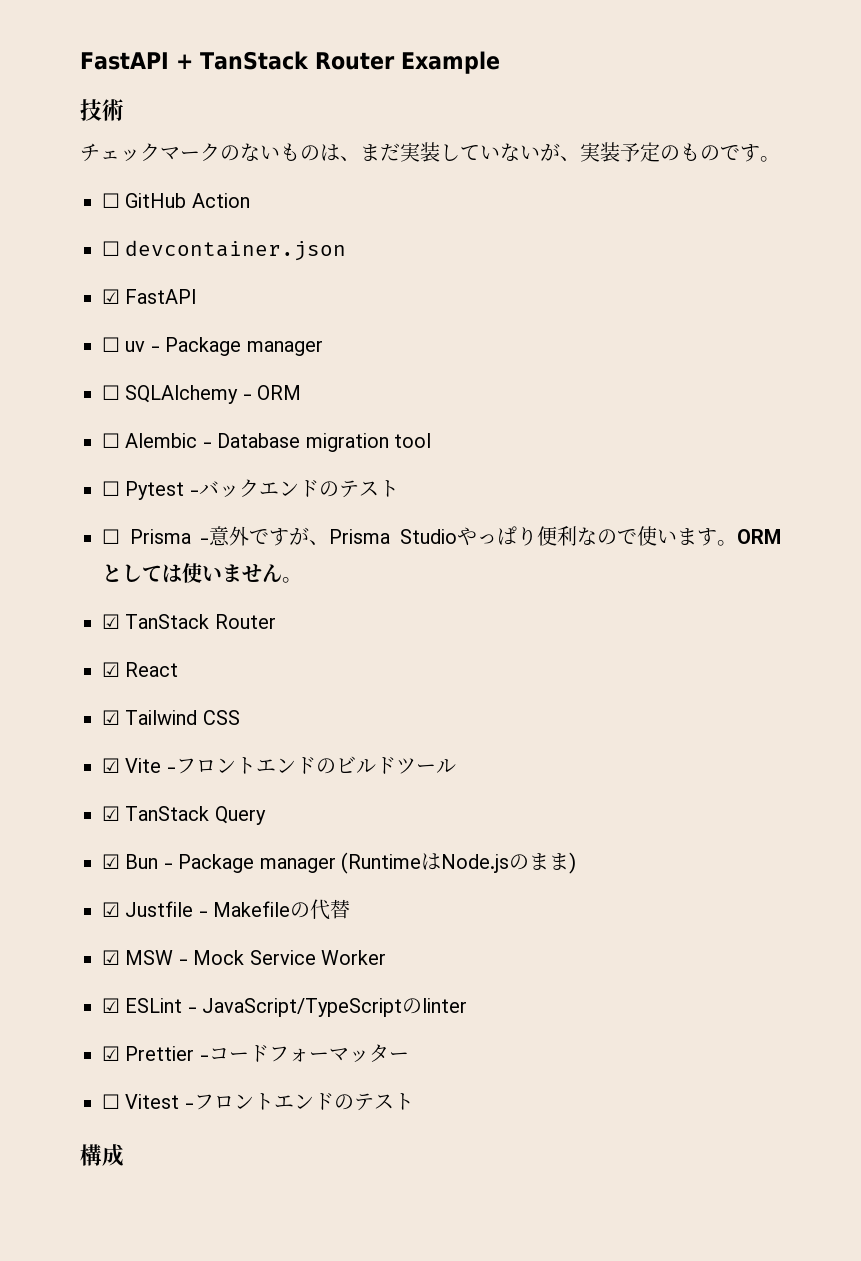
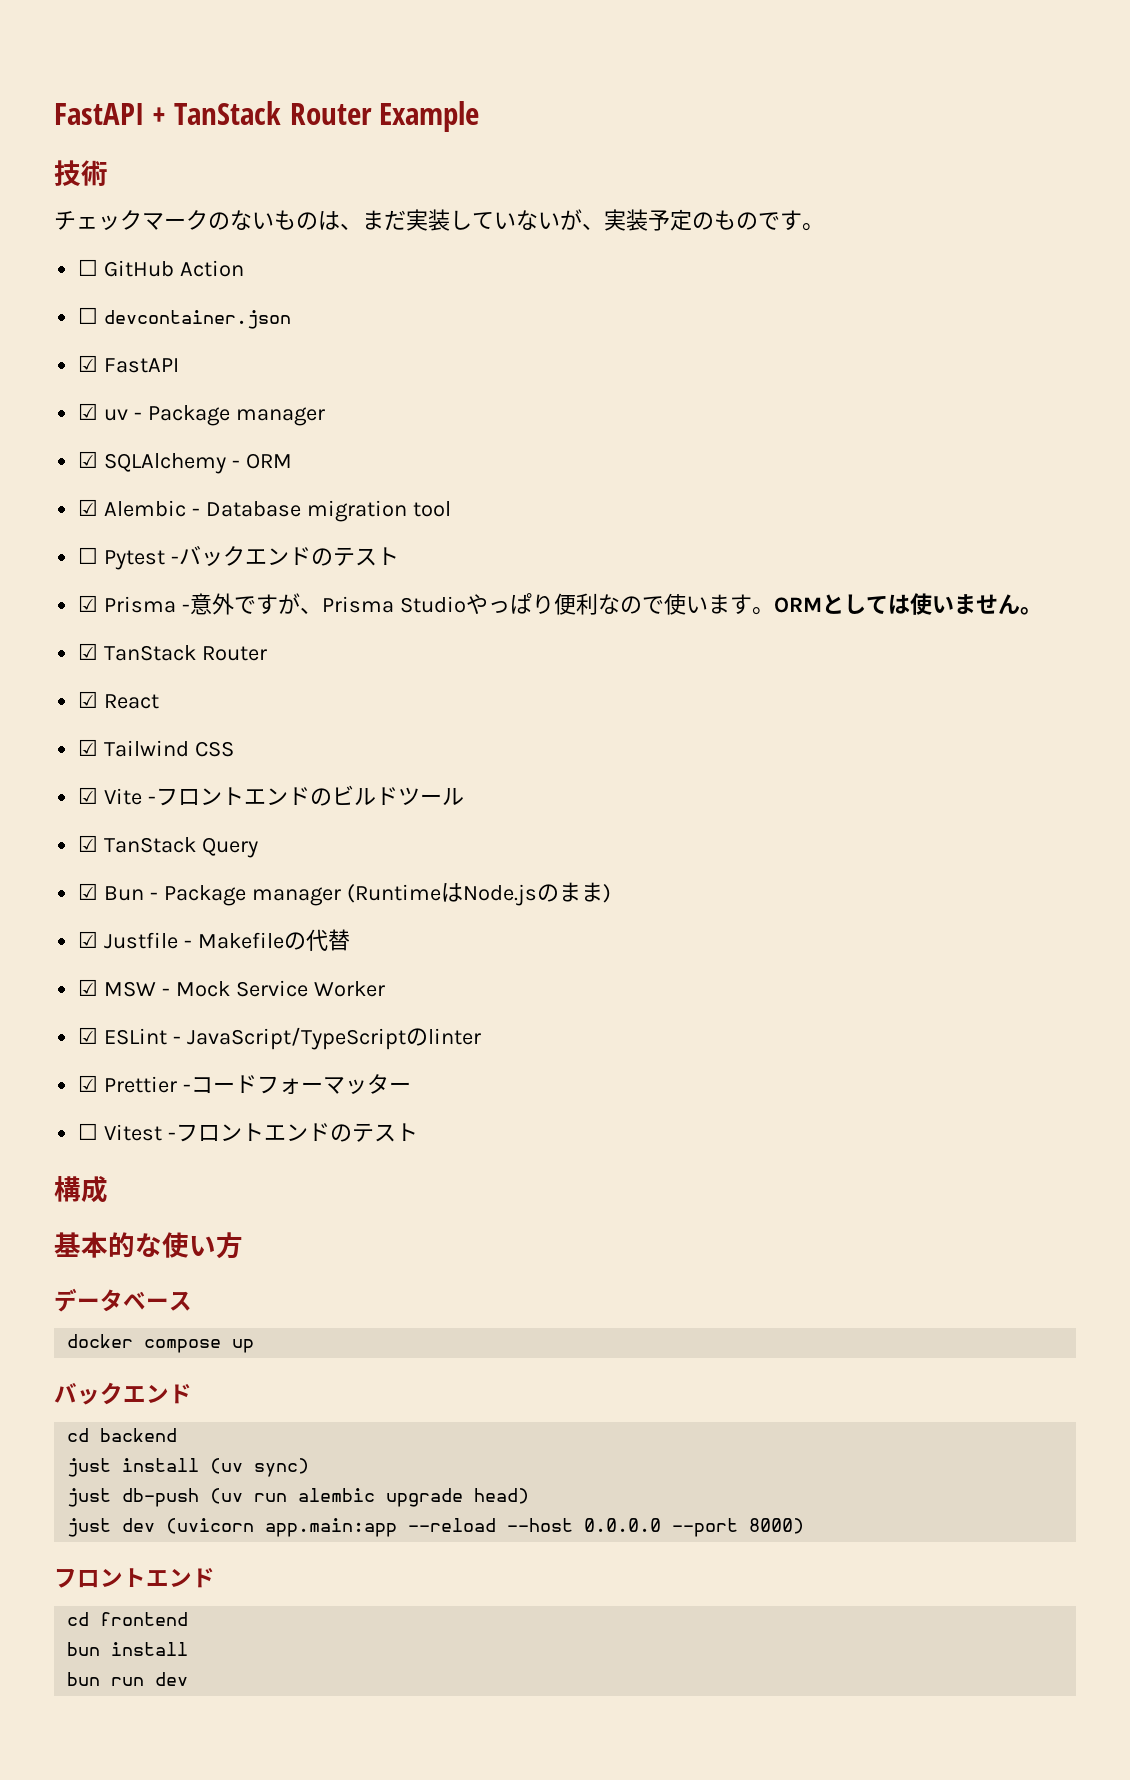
[102,337,120,352] ☐ -> [78,403,99,420] ☑
[102,385,120,400] ☐ -> [78,451,99,468] ☑
[102,433,120,448] ☐ -> [78,499,99,516] ☑
[102,529,120,544] ☐ -> [78,595,99,612] ☑
(124, 1155) none -> [54,1232,243,1259] [54,1288,192,1312] [67,1334,255,1353] [54,1382,192,1405] [67,1428,178,1442] [67,1458,310,1477] [67,1488,530,1507] [67,1518,805,1537] [54,1568,215,1588] [67,1612,189,1626] [67,1642,189,1656] [67,1672,189,1686] // 基本的な使い方 // データベース // docker compose up // バックエンド // cd backend // just install (uv sync) // just db-push (uv run alembic upgrade head) // just dev (uvicorn app.main:app --reload --host 0.0.0.0 --port 8000) // フロントエンド // cd frontend // bun install // bun run dev

